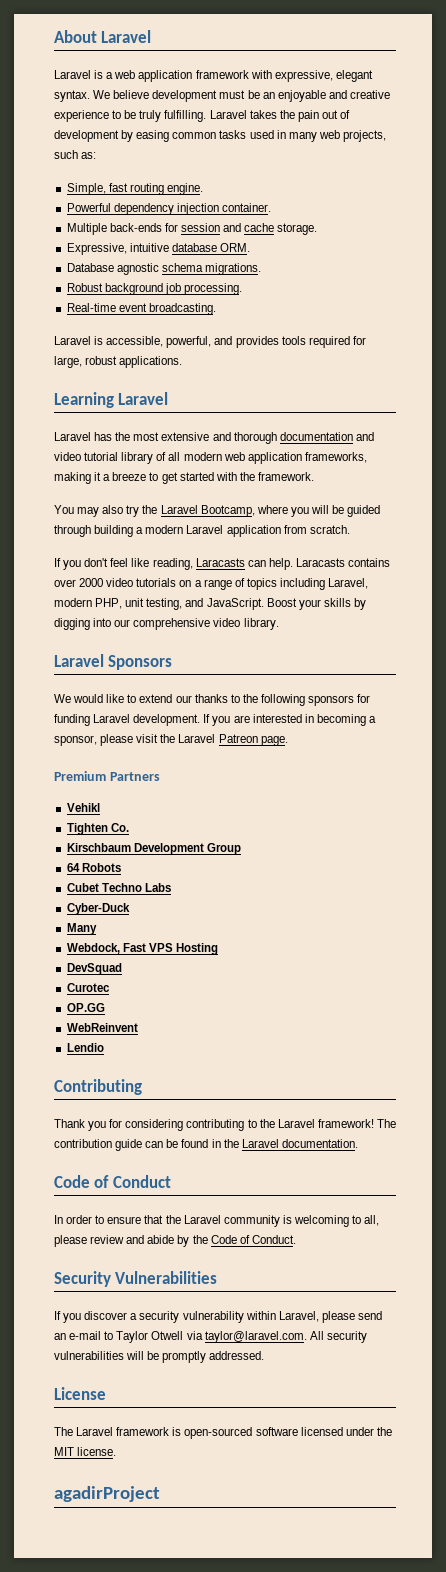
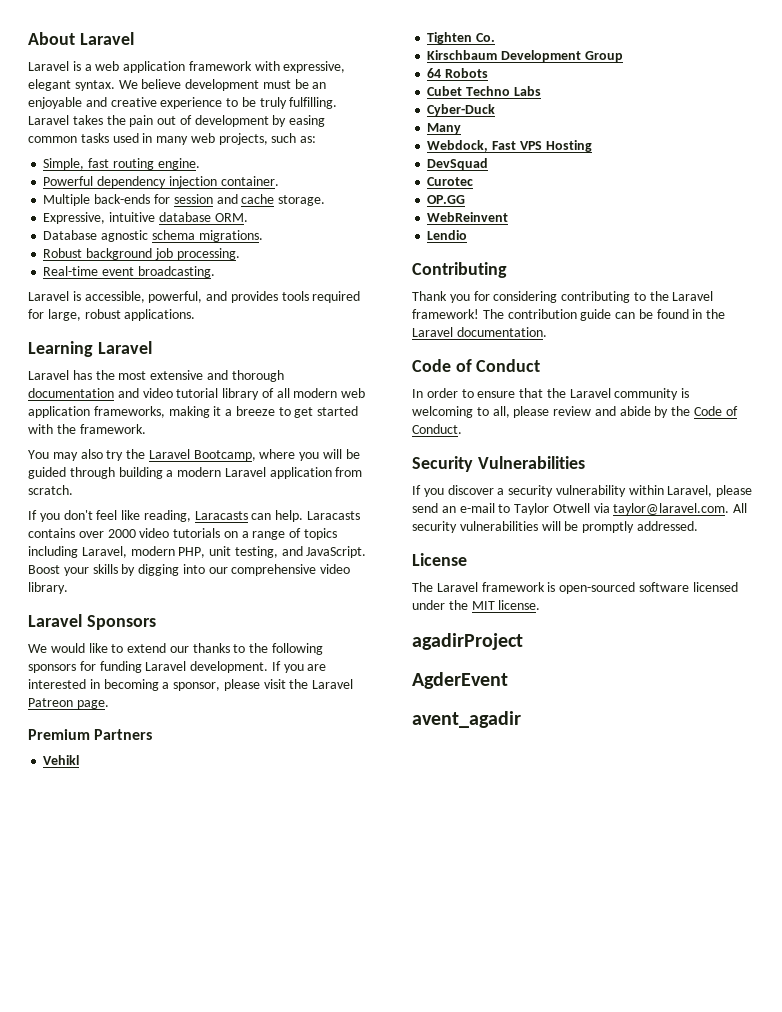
(160, 1494) none -> [412,672,508,689] [412,711,521,728] // AgderEvent // avent_agadir

